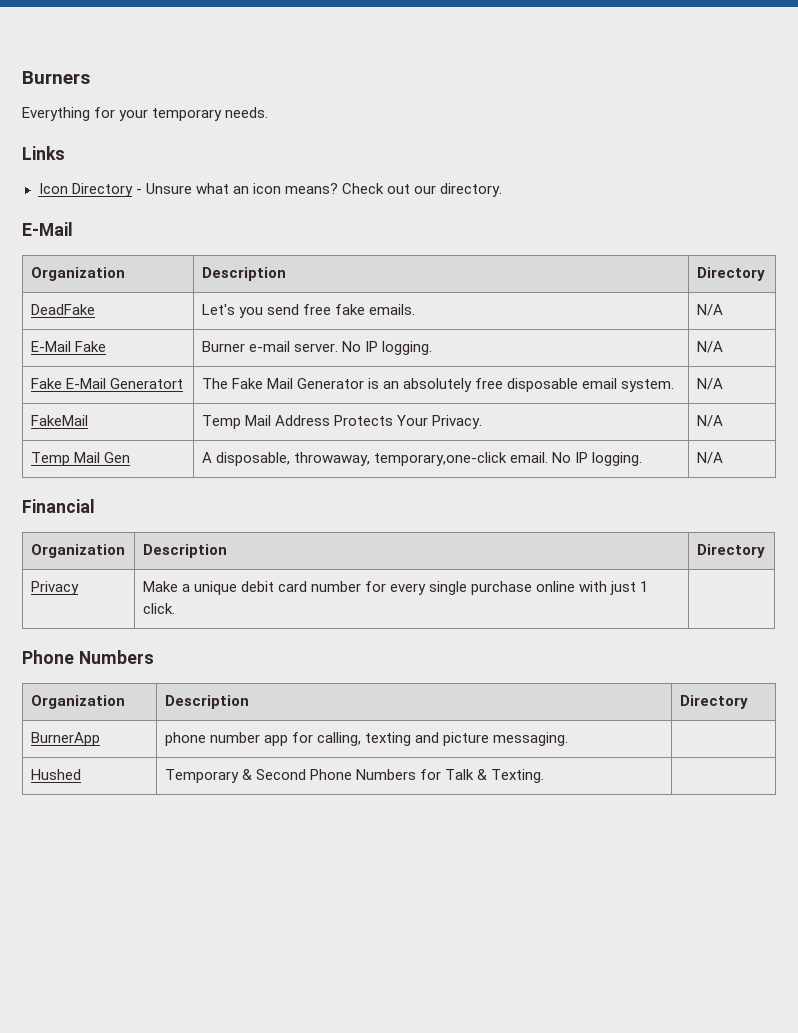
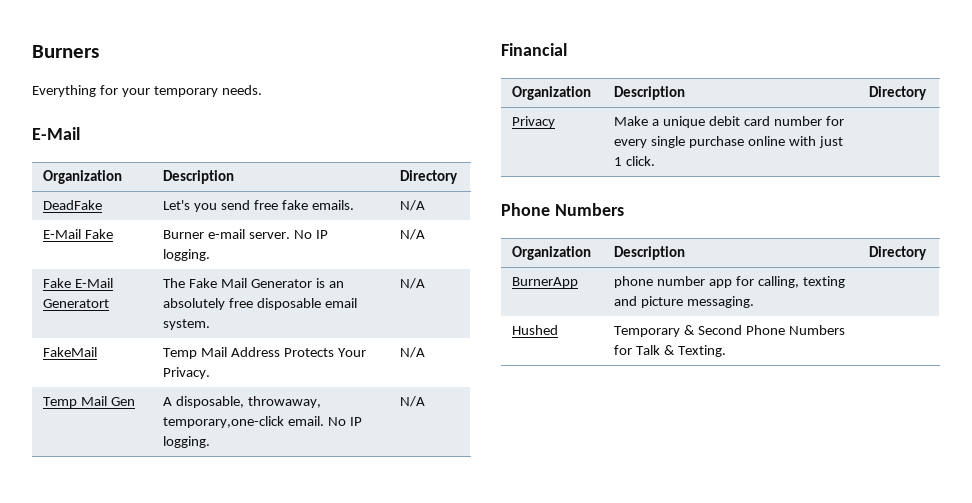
[22,146,65,160] [38,183,503,197] // Links // Icon Directory - Unsure what an icon means? Check out our directory. -> (262, 90) none

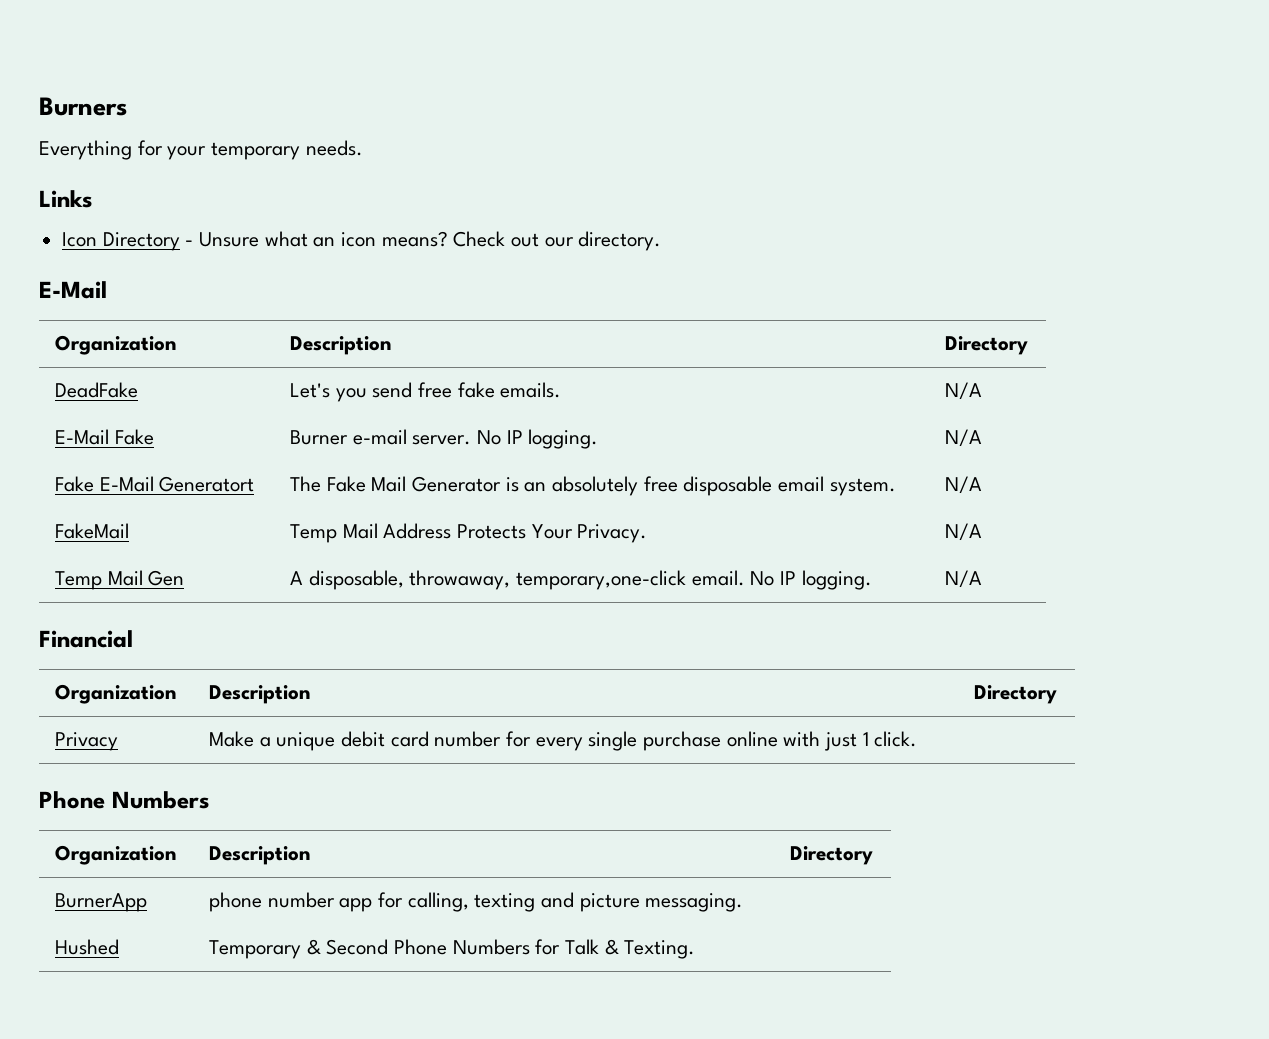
(262, 90) none -> [39,190,93,208] [62,231,662,251] // Links // Icon Directory - Unsure what an icon means? Check out our directory.

